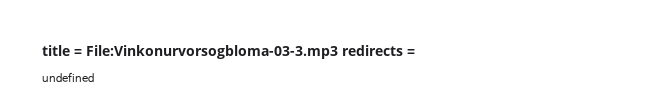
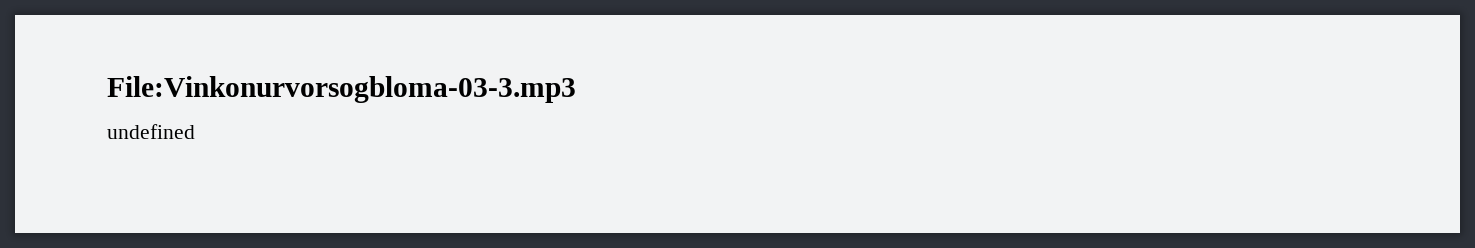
[42,45,82,56] title = -> (107, 89) none
[342,45,415,56] redirects = -> (576, 89) none

